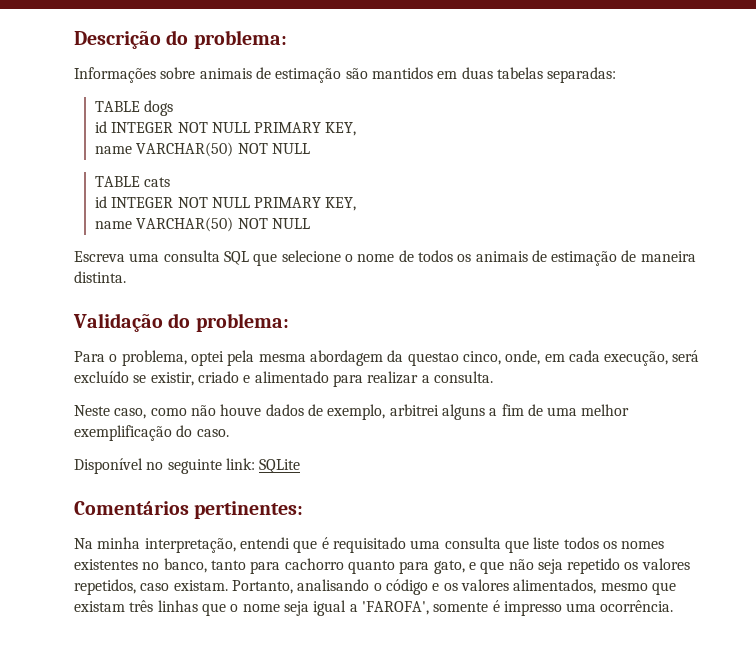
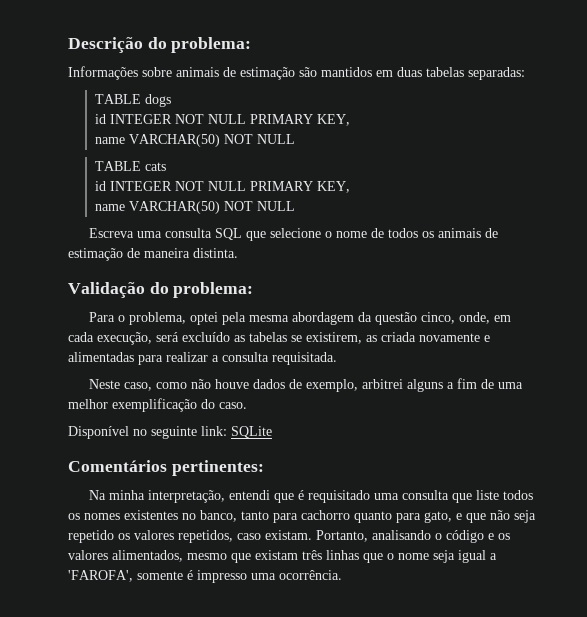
[407,352,459,366] questao -> [374,312,417,325] questão
[133,371,329,386] se existir, criado e alimentado -> [234,332,490,344] [68,352,134,362] as tabelas se existirem, as criada novamente e alimentadas
[433,371,493,383] consulta. -> [222,352,337,365] consulta requisitada.

